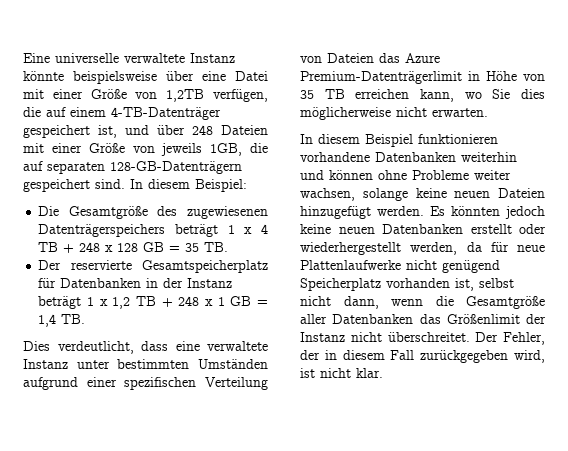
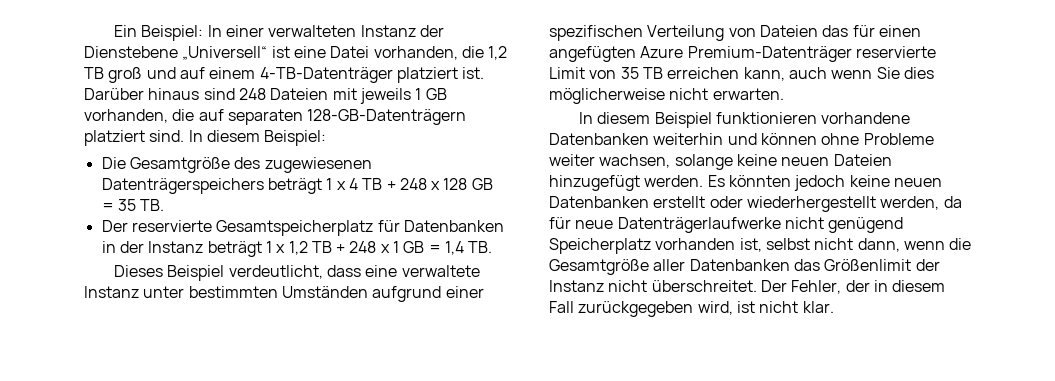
[23,53,235,63] [23,71,268,84] [23,89,268,102] [23,107,221,120] [23,125,268,138] [23,143,243,156] Eine universelle verwaltete Instanz könnte beispielsweise über eine Datei mit einer Größe von 1,2TB verfügen, die auf einem 4-TB-Datenträger gespeichert ist, und über 248 Dateien mit einer Größe von jeweils 1GB, -> [114,25,445,41] [84,46,508,60] [84,67,485,83] [84,88,447,104] [84,109,168,123] Ein Beispiel: In einer verwalteten Instanz der Dienstebene „Universell“ ist eine Datei vorhanden, die 1,2 TB groß und auf einem 4-TB-Datenträger platziert ist. Darüber hinaus sind 248 Dateien mit jeweils 1 GB vorhanden,
[23,179,90,192] gespeichert -> [84,130,145,146] platziert
[23,341,50,351] Dies -> [114,265,225,281] Dieses Beispiel
[405,53,440,63] [300,71,517,84] Azure Premium-Datenträgerlimit in Höhe -> [852,25,921,37] [549,46,936,62] [549,67,585,79] für einen angefügten Azure Premium-Datenträger reservierte Limit
[464,92,482,99] wo -> [788,67,873,79] auch wenn
[300,260,401,270] Plattenlaufwerke -> [617,217,781,233] Datenträgerlaufwerke

